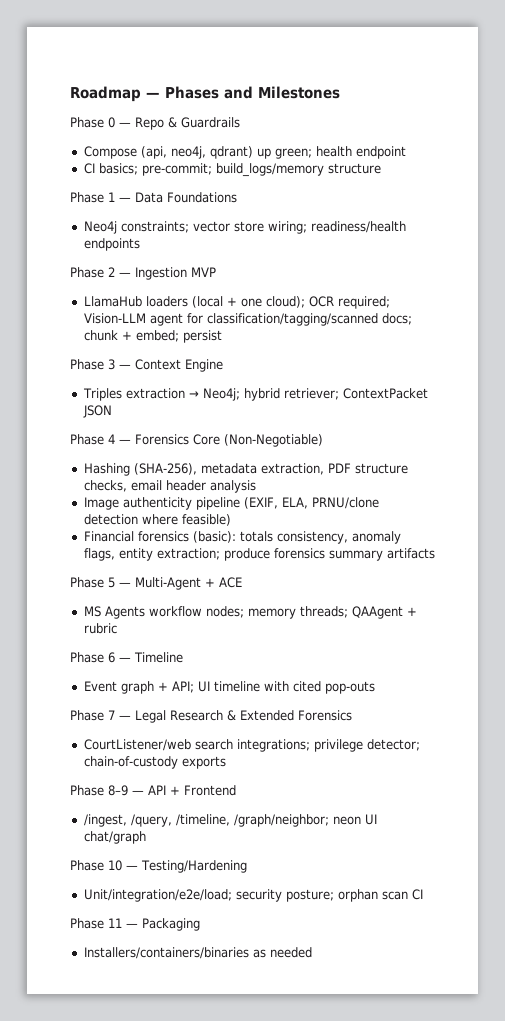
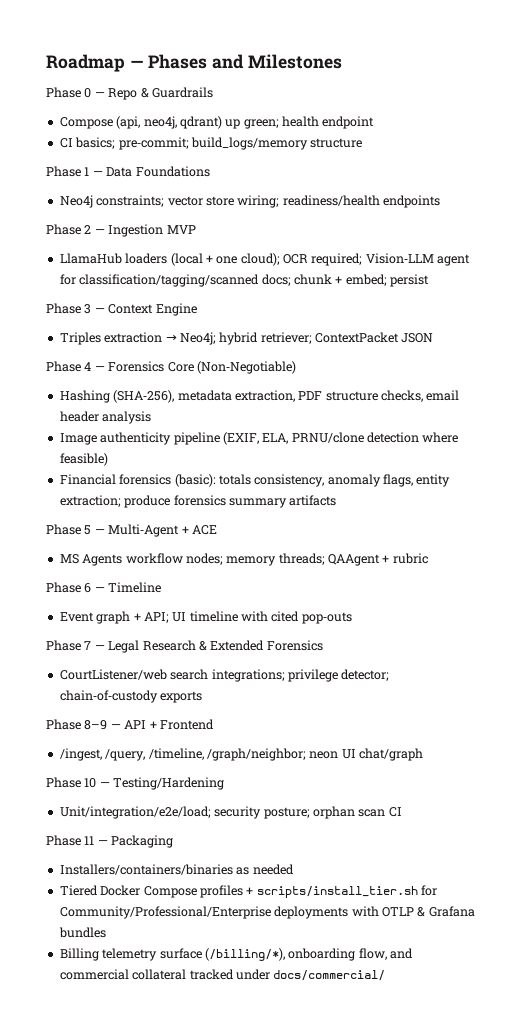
(312, 952) none -> [59,885,437,898] [59,906,475,919] [58,927,106,938] [59,948,413,961] [59,969,386,981] // Tiered Docker Compose profiles + scripts/install_tier.sh for Community/Professional/Enterprise deployments with OTLP & Grafana bundles // Billing telemetry surface (/billing/*), onboarding flow, and commercial collateral tracked under docs/commercial/

